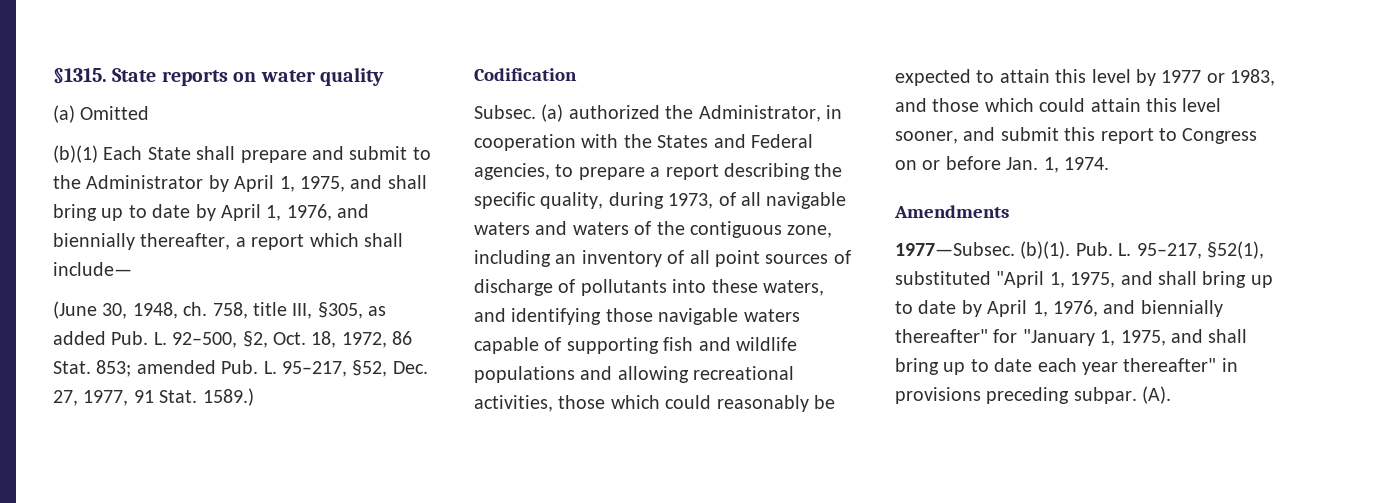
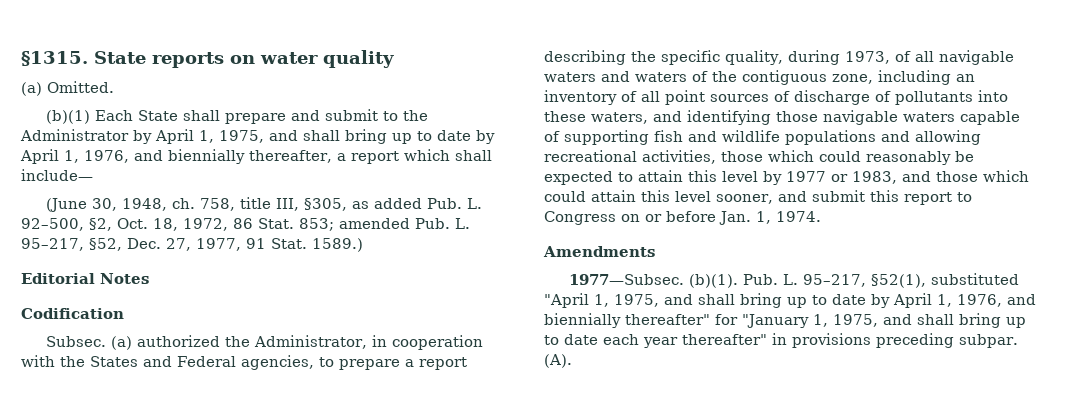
[80,106,150,120] Omitted -> [47,81,114,93] Omitted.
(254, 397) none -> [21,273,149,284] // Editorial Notes

